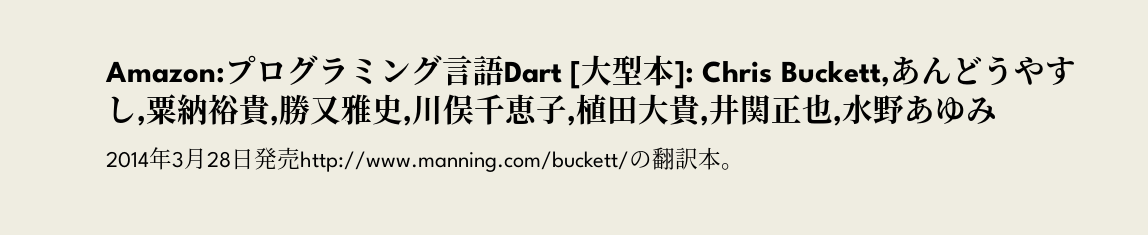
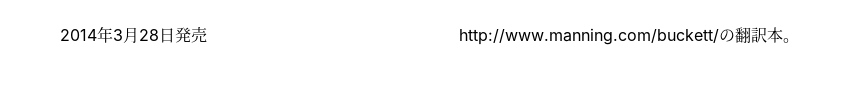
[105,55,1076,89] [106,94,997,127] Amazon:プログラミング言語Dart [大型本]: Chris Buckett,あんどうやすし,粟納裕貴,勝又雅史,川俣千恵子,植田大貴,井関正也,水野あゆみ // -> (60, 35) none

